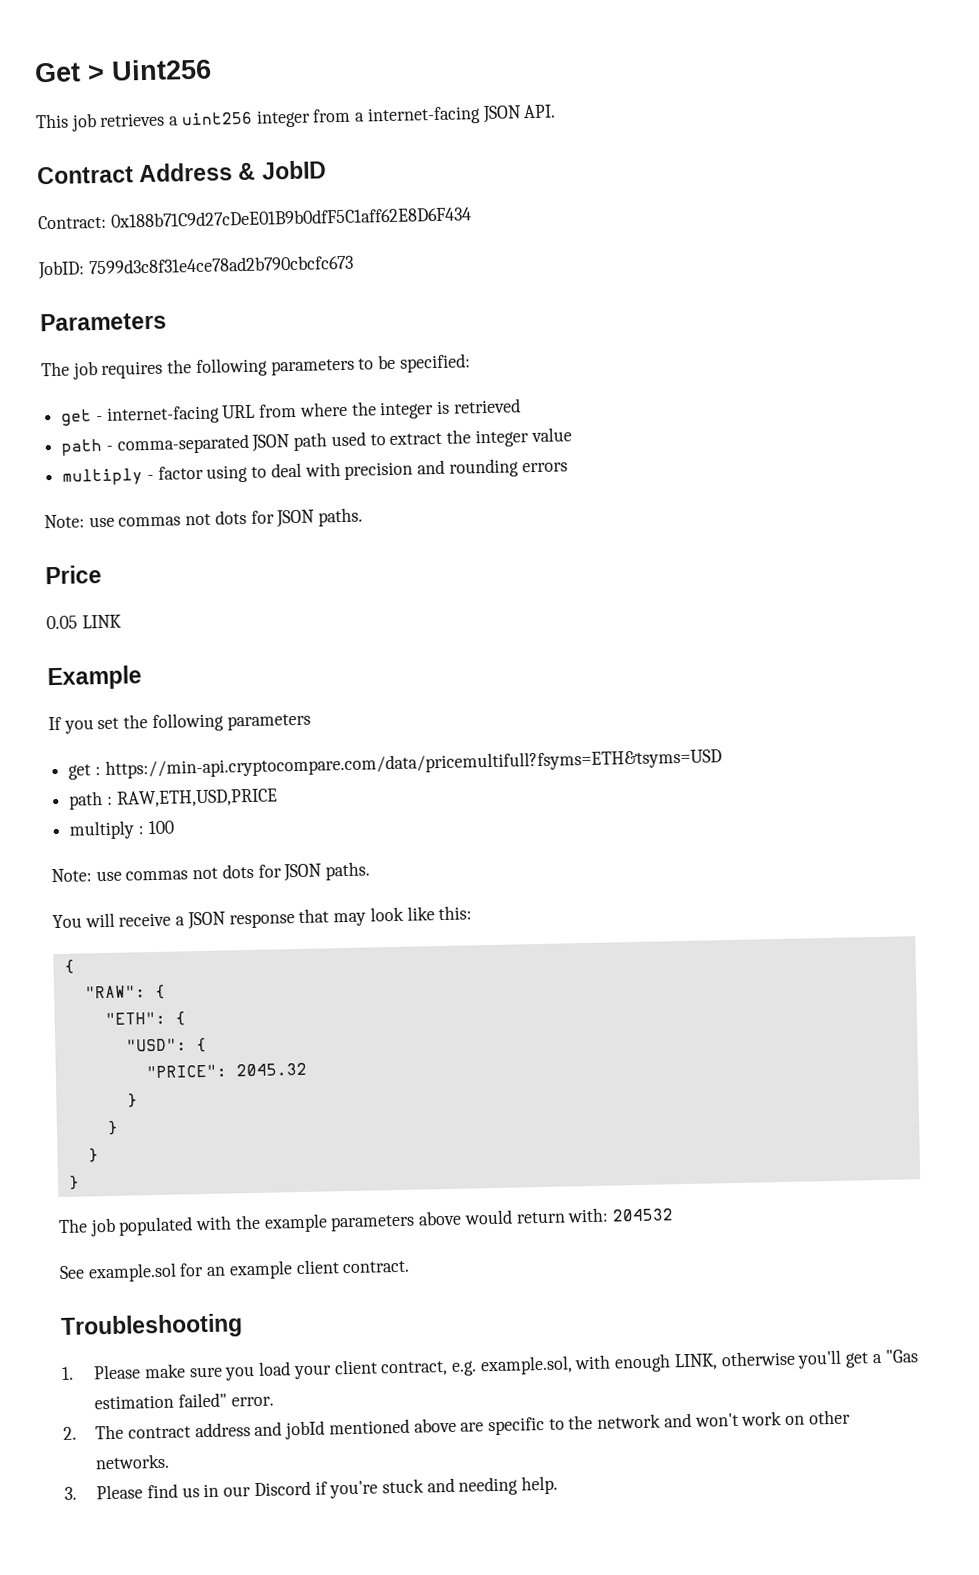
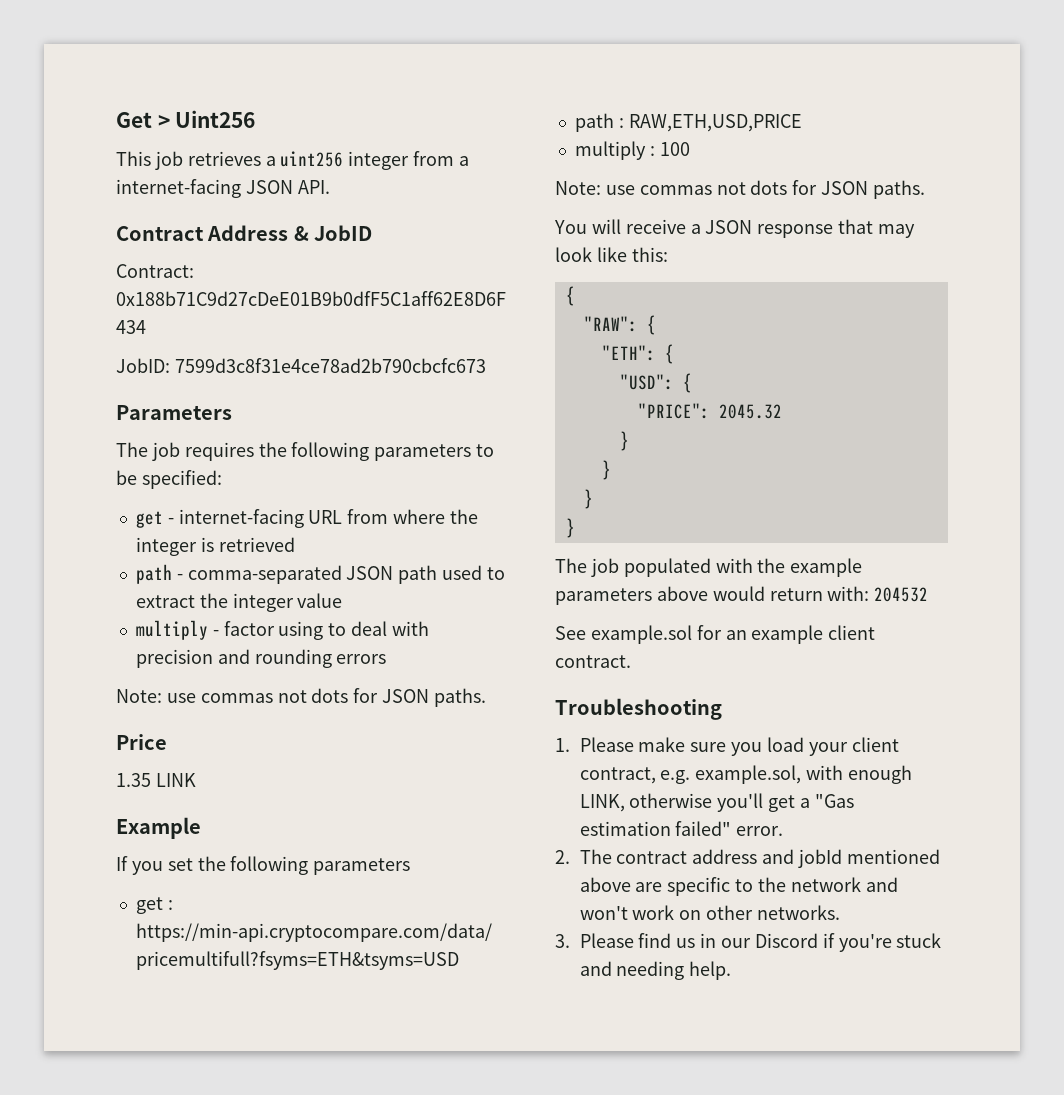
[46,615,78,630] 0.05 -> [116,773,151,787] 1.35

